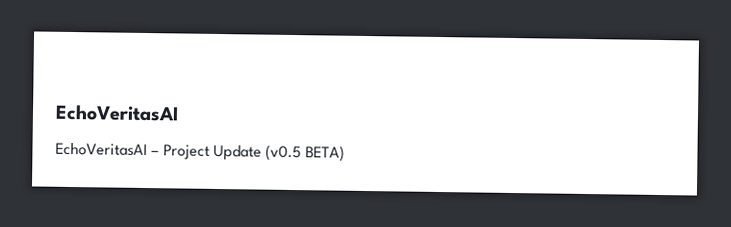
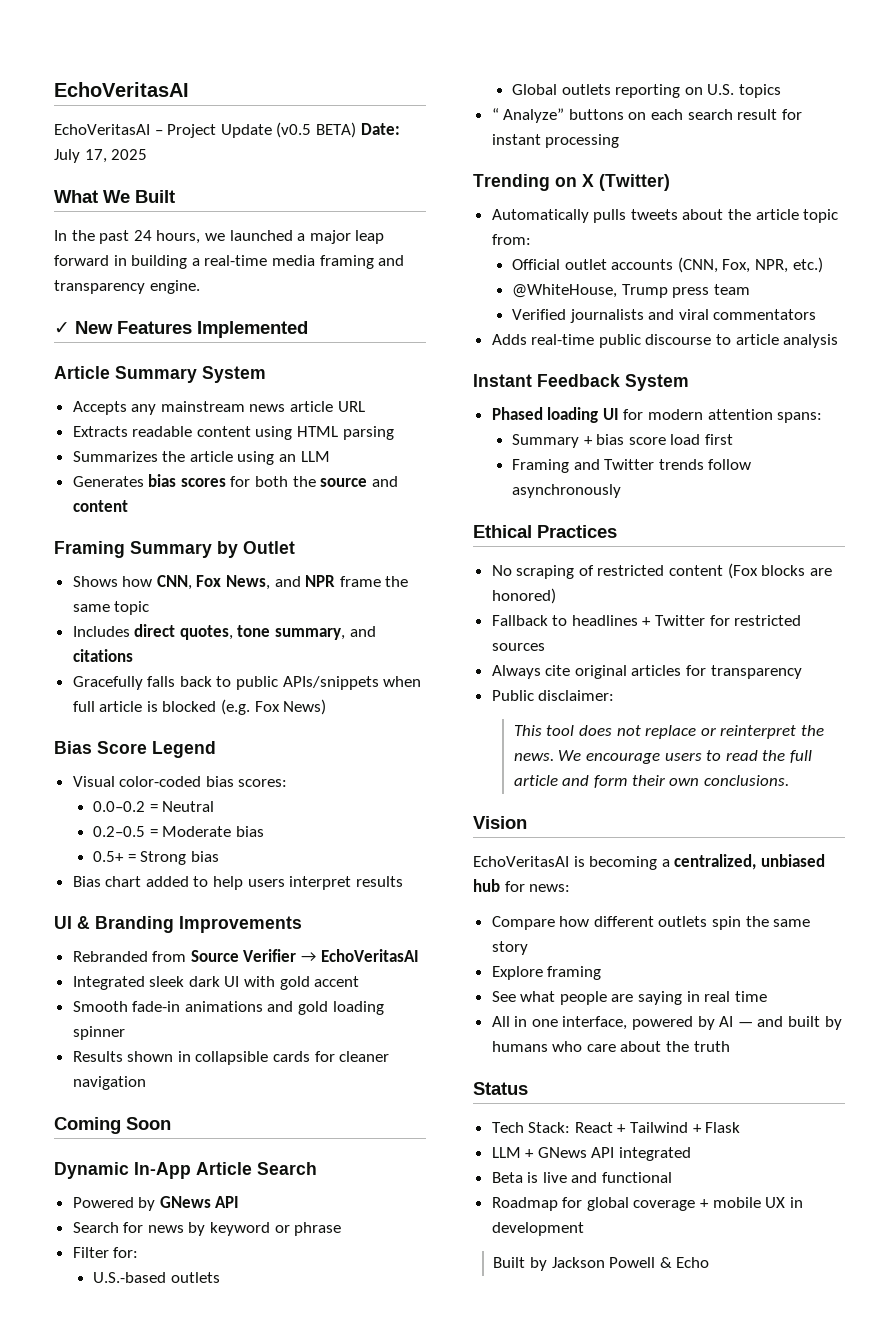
(345, 153) none -> [360,123,400,135] [54,149,148,163] [54,190,175,203] [54,230,385,244] [54,255,405,269] [54,280,200,294] [54,321,308,338] [54,366,266,383] [72,401,365,415] [72,426,394,440] [72,451,330,465] [72,474,398,487] [72,500,128,512] [54,541,295,558] [72,575,409,590] [72,601,150,615] [72,624,376,640] [72,649,133,662] [72,676,422,690] [72,699,327,715] [54,741,216,758] [72,776,288,787] [93,801,215,812] [93,826,264,837] [93,851,219,865] [72,876,403,890] [54,916,302,933] [72,949,419,962] [72,976,360,990] [72,1001,384,1015] [72,1026,125,1040] [72,1051,390,1065] [72,1076,146,1090] [54,1117,171,1134] [54,1162,317,1179] [72,1196,240,1211] [72,1222,342,1236] [72,1247,139,1258] [93,1272,220,1283] [512,84,782,98] [491,108,802,123] [491,134,620,148] [473,174,670,191] [491,209,839,223] [491,234,531,245] [512,257,823,273] [512,284,750,298] [512,309,817,323] [491,334,839,348] [473,374,689,391] [491,407,823,423] [512,434,734,448] [512,459,752,473] [512,484,622,498] [473,525,617,538] [491,563,832,579] [491,588,556,604] [491,615,802,626] [491,643,545,651] [491,665,802,679] [491,690,615,701] [513,725,824,739] [513,750,812,764] [513,775,789,788] [473,816,527,829] [473,854,825,870] [473,879,571,892] [491,916,811,930] [491,941,528,955] [491,966,602,980] [491,991,767,1005] [491,1016,842,1030] [491,1041,730,1052] [473,1082,528,1095] [491,1122,741,1133] [491,1147,692,1161] [491,1172,673,1183] [491,1197,803,1211] [491,1222,584,1236] [493,1257,710,1271] Date: July 17, 2025 // What We Built // In the past 24 hours, we launched a major leap forward in building a real-time media framing and transparency engine. // ✓ New Features Implemented // Article Summary System // Accepts any mainstream news article URL // Extracts readable content using HTML parsing // Summarizes the article using an LLM // Generates bias scores for both the source and content // Framing Summary by Outlet // Shows how CNN, Fox News, and NPR frame the same topic // Includes direct quotes, tone summary, and citations // Gracefully falls back to public APIs/snippets when full article is blocked (e.g. Fox News) // Bias Score Legend // Visual color-coded bias scores: // 0.0–0.2 = Neutral // 0.2–0.5 = Moderate bias // 0.5+ = Strong bias // Bias chart added to help users interpret results // UI & Branding Improvements // Rebranded from Source Verifier → EchoVeritasAI // Integrated sleek dark UI with gold accent // Smooth fade-in animations and gold loading spinner // Results shown in collapsible cards for cleaner navigation // Coming Soon // Dynamic In-App Article Search // Powered by GNews API // Search for news by keyword or phrase // Filter for: // U.S.-based outlets // Global outlets reporting on U.S. topics // “ Analyze” buttons on each search result for instant processing // Trending on X (Twitter) // Automatically pulls tweets about the article topic from: // Official outlet accounts (CNN, Fox, NPR, etc.) // @WhiteHouse, Trump press team // Verified journalists and viral commentators // Adds real-time public discourse to article analysis // Instant Feedback System // Phased loading UI for modern attention spans: // Summary + bias score load first // Framing and Twitter trends follow asynchronously // Ethical Practices // No scraping of restricted content (Fox blocks are honored) // Fallback to headlines + Twitter for restricted sources // Always cite original articles for transparency // Public disclaimer: // This tool does not replace or reinterpret the news. We encourage users to read the full article and form their own conclusions. // Vision // EchoVeritasAI is becoming a centralized, unbiased hub for news: // Compare how different outlets spin the same story // Explore framing // See what people are saying in real time // All in one interface, powered by AI — and built by humans who care about the truth // Status // Tech Stack: React + Tailwind + Flask // LLM + GNews API integrated // Beta is live and functional // Roadmap for global coverage + mobile UX in development // Built by Jackson Powell & Echo

